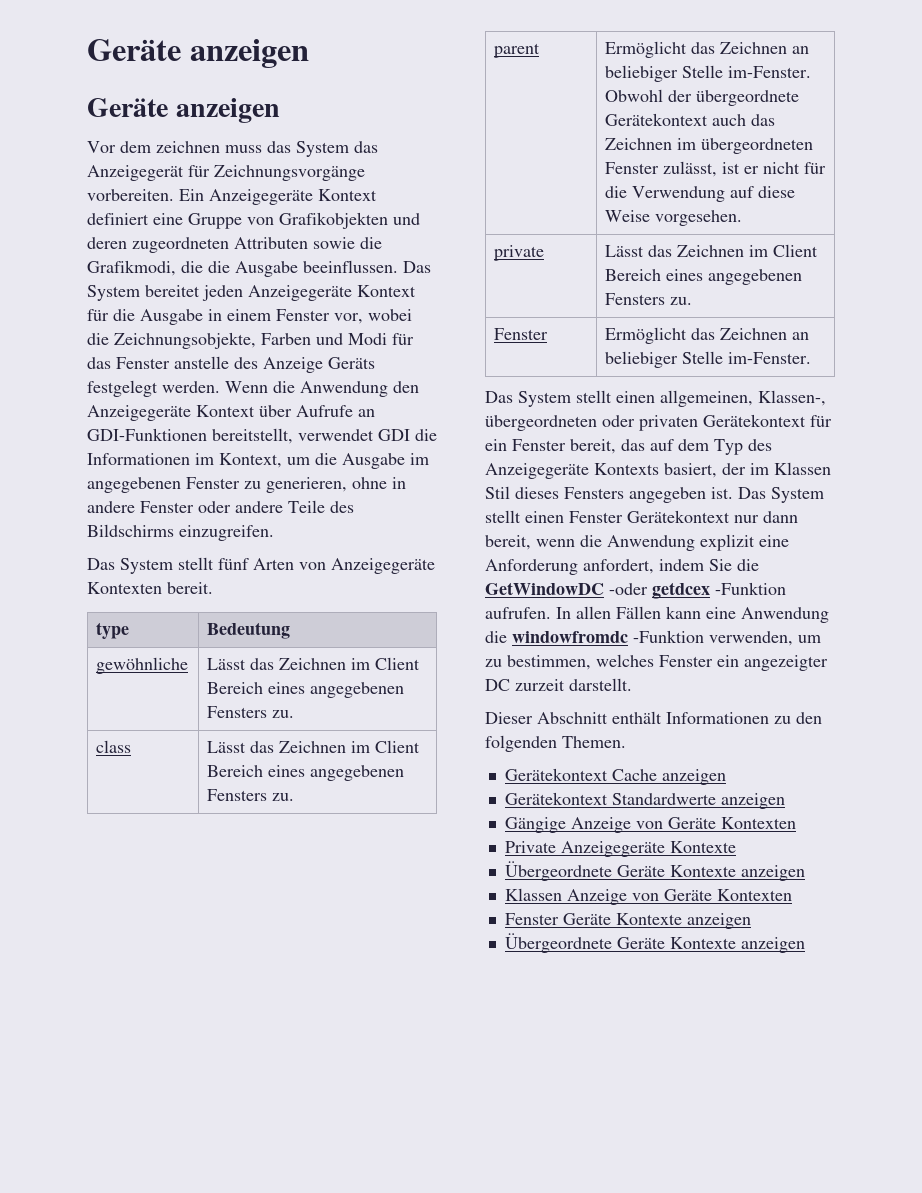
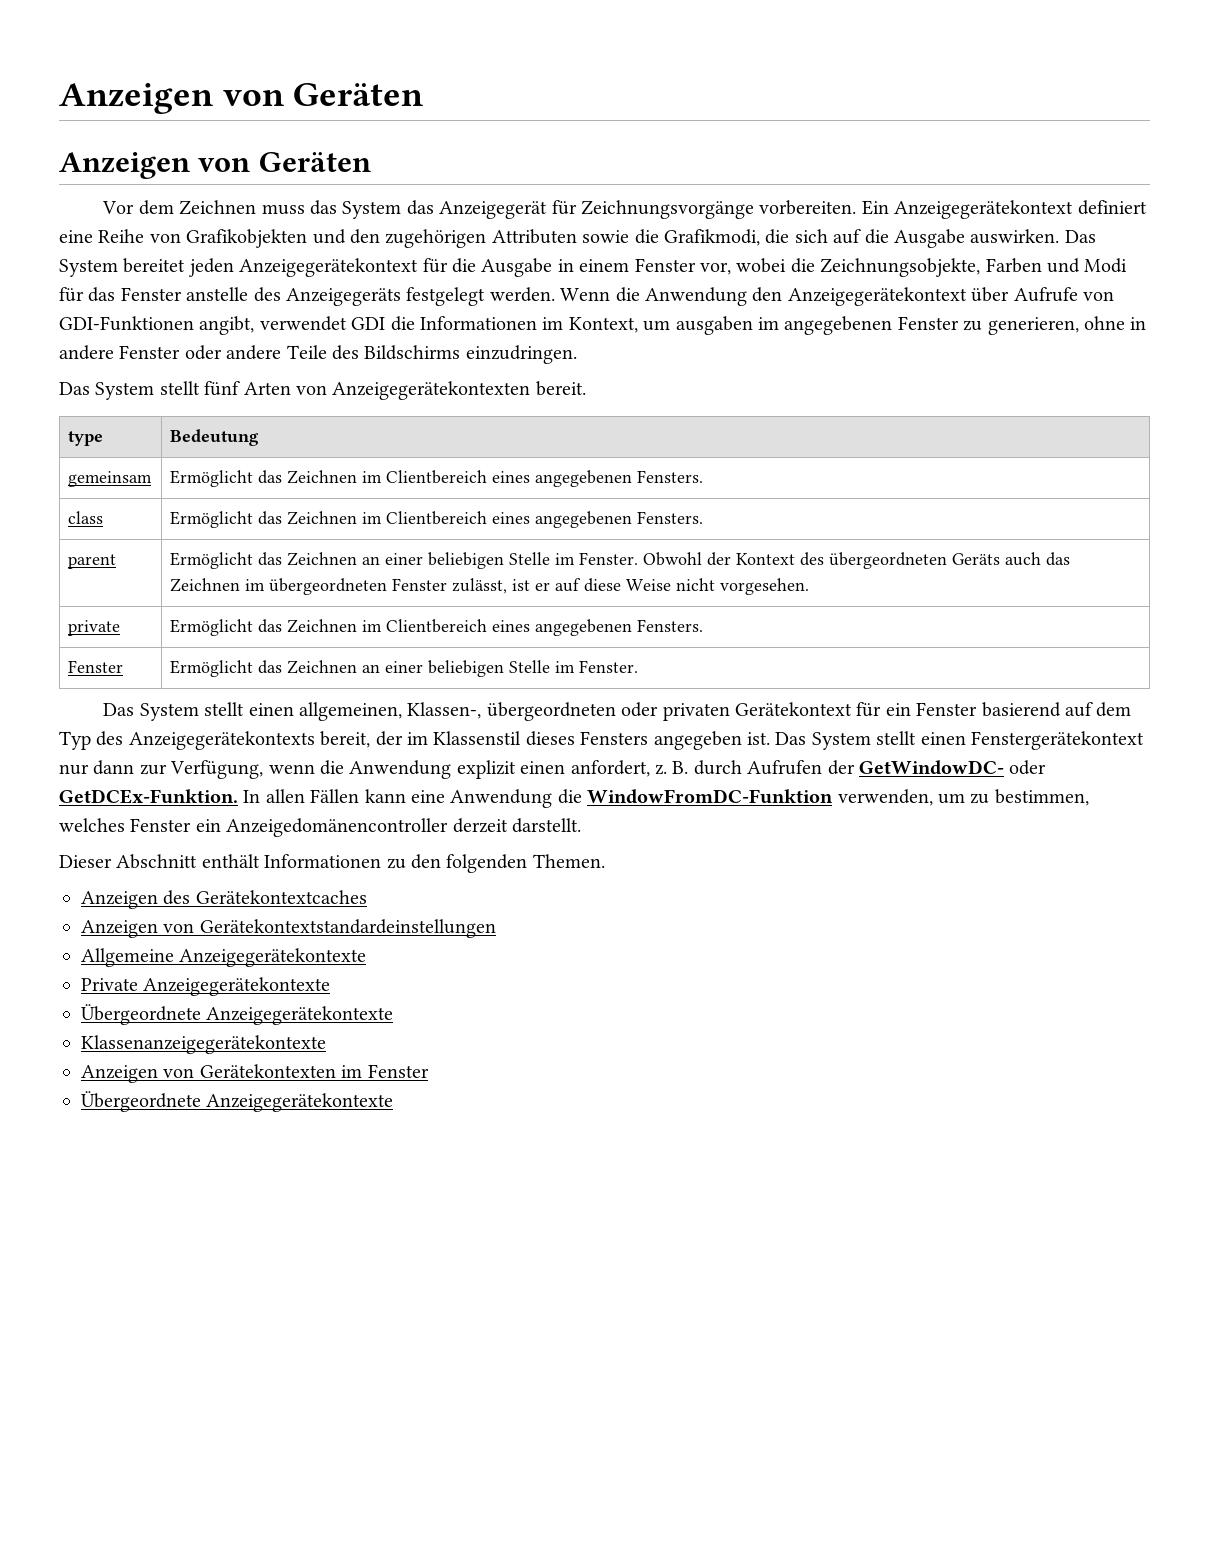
[87,39,309,68] [87,98,280,123] Geräte anzeigen // Geräte anzeigen -> [59,83,424,114] [59,152,371,179] Anzeigen von Geräten // Anzeigen von Geräten
[156,141,220,153] zeichnen -> [179,200,257,215] Zeichnen
[209,189,377,205] Anzeigegeräte Kontext -> [894,200,1074,219] Anzeigegerätekontext
[188,213,242,229] Gruppe -> [98,229,145,243] Reihe
[87,237,229,253] deren zugeordneten -> [350,229,487,248] den zugehörigen
[208,260,398,277] die Ausgabe beeinflussen. -> [794,229,1060,248] sich auf die Ausgabe auswirken.
[248,285,416,301] Anzeigegeräte Kontext -> [239,258,419,277] Anzeigegerätekontext
[263,357,375,373] Anzeige Geräts -> [286,288,401,306] Anzeigegeräts
[87,405,375,421] [87,428,293,444] Anzeigegeräte Kontext über Aufrufe an GDI-Funktionen bereitstellt, -> [787,287,1114,306] [59,316,255,335] Anzeigegerätekontext über Aufrufe von GDI-Funktionen angibt,
[315,453,405,469] die Ausgabe -> [675,316,753,335] ausgaben
[179,525,274,541] einzugreifen. -> [465,345,577,364] einzudringen.
[331,558,435,574] [87,582,162,594] Anzeigegeräte Kontexten -> [332,381,531,400] Anzeigegerätekontexten
[96,657,189,674] [207,657,421,670] [207,682,405,698] [207,706,295,718] gewöhnliche | Lässt das Zeichnen im Client Bereich eines angegebenen Fensters zu. -> [68,471,153,487] [170,470,704,487] gemeinsam | Ermöglicht das Zeichnen im Clientbereich eines angegebenen Fensters.
[207,740,421,753] [207,765,405,781] [207,789,295,801] Lässt das Zeichnen im Client Bereich eines angegebenen Fensters zu. -> [170,511,704,528] Ermöglicht das Zeichnen im Clientbereich eines angegebenen Fensters.
[605,65,812,82] [605,89,800,106] [605,113,709,126] beliebiger Stelle im-Fenster. Obwohl der übergeordnete Gerätekontext -> [385,552,1001,569] einer beliebigen Stelle im Fenster. Obwohl der Kontext des übergeordneten Geräts
[763,162,827,174] [605,186,726,202] nicht für die Verwendung -> (551, 586) none
(651, 216) none -> [676,578,716,591] nicht
[605,244,819,257] [605,269,803,285] [605,293,693,305] Lässt das Zeichnen im Client Bereich eines angegebenen Fensters zu. -> [170,619,704,636] Ermöglicht das Zeichnen im Clientbereich eines angegebenen Fensters.
[605,351,812,368] beliebiger Stelle im-Fenster. -> [385,660,639,677] einer beliebigen Stelle im Fenster.
[570,439,645,454] bereit, das -> [981,702,1061,717] basierend
[485,462,831,479] [485,486,510,499] Anzeigegeräte Kontexts basiert, der im Klassen Stil -> [128,731,522,750] Anzeigegerätekontexts bereit, der im Klassenstil
[569,510,798,523] [485,534,789,551] [485,559,759,575] [485,582,786,599] [485,607,551,619] Fenster Gerätekontext nur dann bereit, wenn die Anwendung explizit eine Anforderung anfordert, indem Sie die GetWindowDC -oder getdcex -Funktion aufrufen. -> [970,731,1144,750] [59,760,1047,779] [59,789,238,804] Fenstergerätekontext nur dann zur Verfügung, wenn die Anwendung explizit einen anfordert, z. B. durch Aufrufen der GetWindowDC- oder GetDCEx-Funktion.
[512,630,704,643] windowfromdc -Funktion -> [587,789,834,804] WindowFromDC-Funktion
[744,655,828,671] [485,679,565,691] angezeigter DC zurzeit -> [226,818,508,837] Anzeigedomänencontroller derzeit
[504,768,726,785] [504,792,785,809] [504,817,796,833] Gerätekontext Cache anzeigen // Gerätekontext Standardwerte anzeigen // Gängige Anzeige von Geräte Kontexten -> [81,890,367,909] [81,919,496,938] [81,948,367,967] Anzeigen des Gerätekontextcaches // Anzeigen von Gerätekontextstandardeinstellungen // Allgemeine Anzeigegerätekontexte
[560,841,736,857] [504,861,805,881] [504,888,792,905] [504,913,751,929] [504,933,805,953] Anzeigegeräte Kontexte // Übergeordnete Geräte Kontexte anzeigen // Klassen Anzeige von Geräte Kontexten // Fenster Geräte Kontexte anzeigen // Übergeordnete Geräte Kontexte anzeigen -> [143,977,331,996] [81,1004,394,1025] [81,1035,326,1054] [81,1064,429,1083] [81,1091,394,1112] Anzeigegerätekontexte // Übergeordnete Anzeigegerätekontexte // Klassenanzeigegerätekontexte // Anzeigen von Gerätekontexten im Fenster // Übergeordnete Anzeigegerätekontexte

